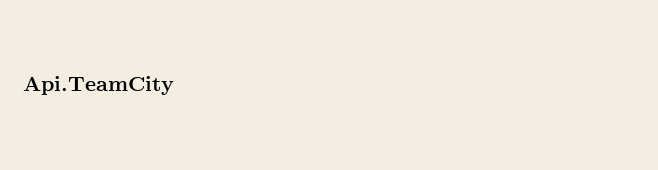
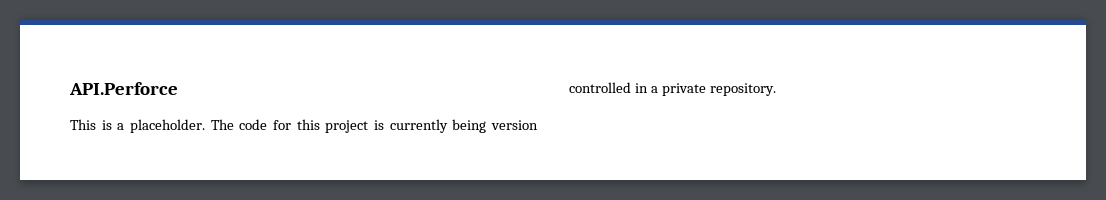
[23,76,174,95] Api.TeamCity -> [69,82,178,95] [70,119,538,133] [569,82,776,96] API.Perforce // This is a placeholder. The code for this project is currently being version controlled in a private repository.

